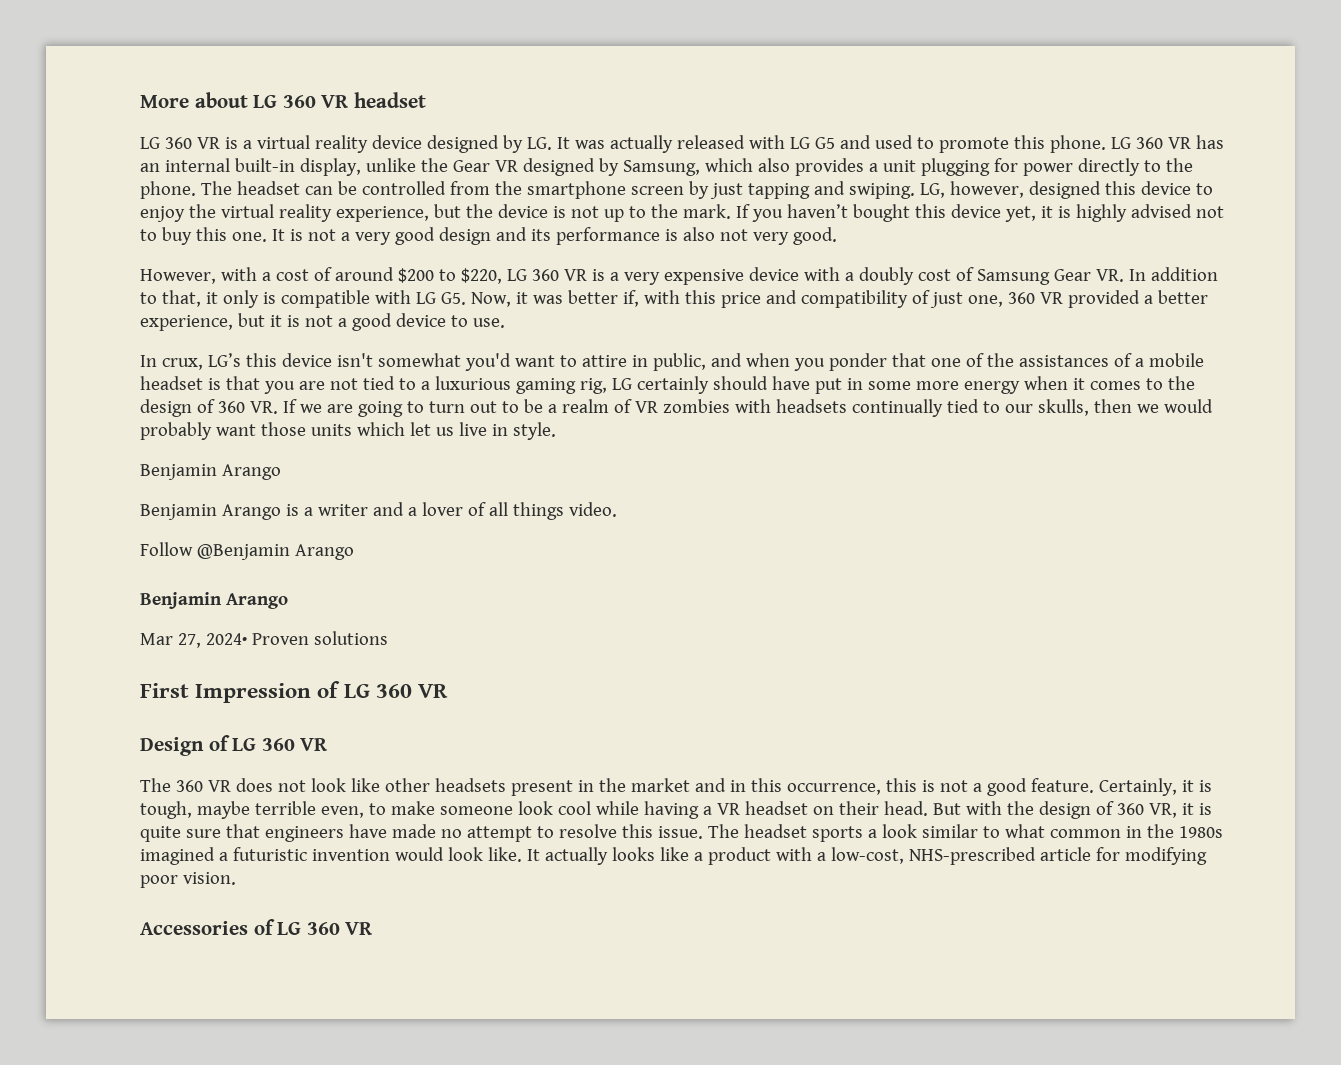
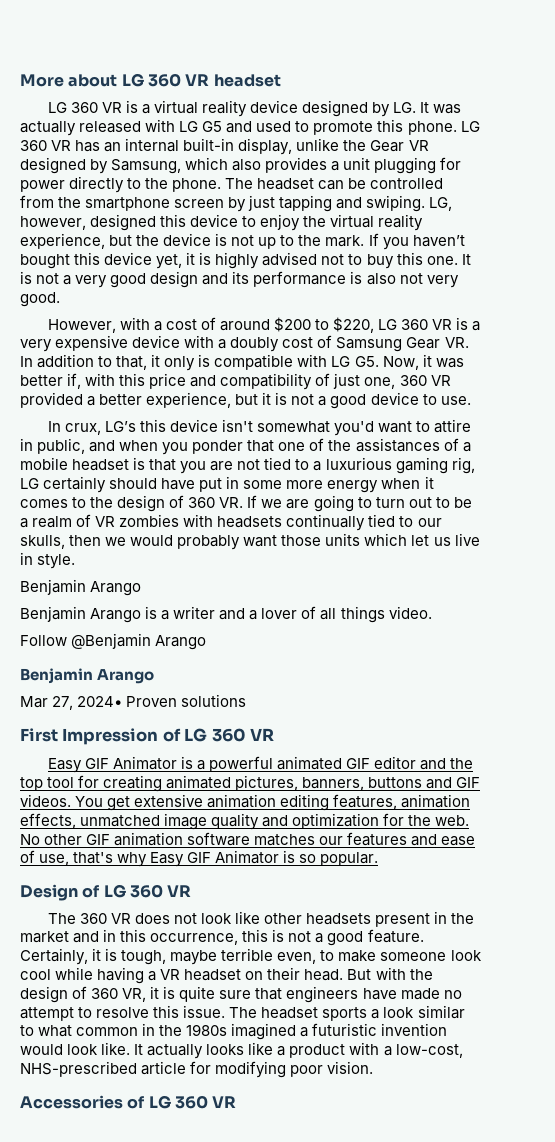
(449, 691) none -> [47,756,474,773] [20,775,481,792] [20,794,471,811] [20,813,470,830] [20,832,476,846] [20,850,379,867] // Easy GIF Animator is a powerful animated GIF editor and the top tool for creating animated pictures, banners, buttons and GIF videos. You get extensive animation editing features, animation effects, unmatched image quality and optimization for the web. No other GIF animation software matches our features and ease of use, that's why Easy GIF Animator is so popular.

